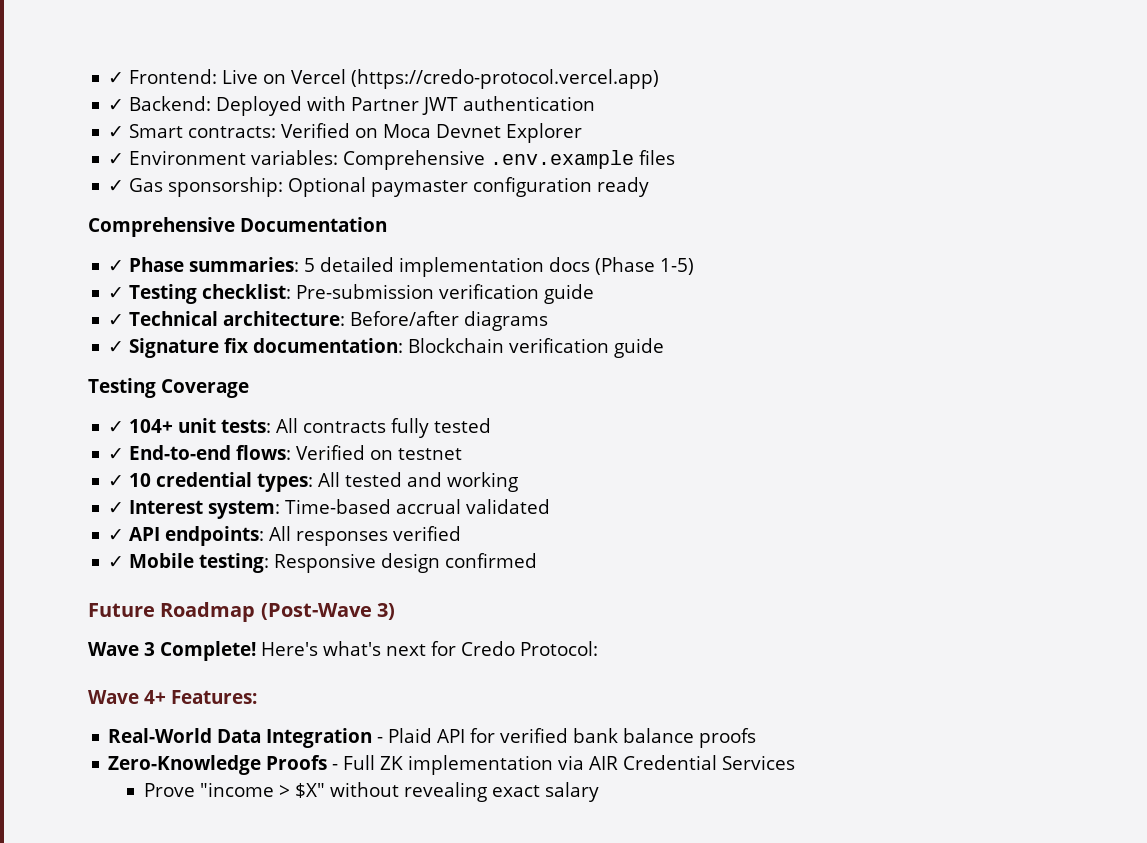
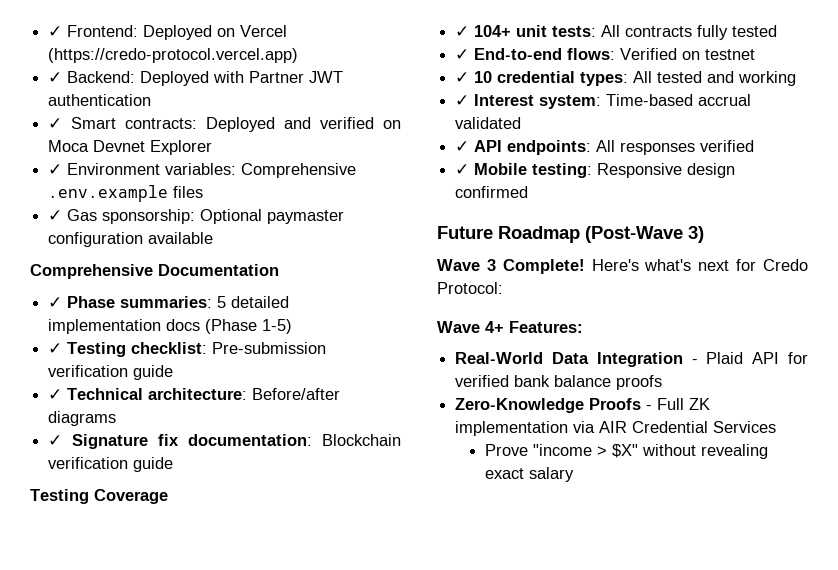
[222,69,259,84] Live -> [143,25,213,40] Deployed
[281,123,351,138] Verified -> [206,117,375,132] Deployed and verified
[597,177,650,197] ready -> [148,232,214,244] available

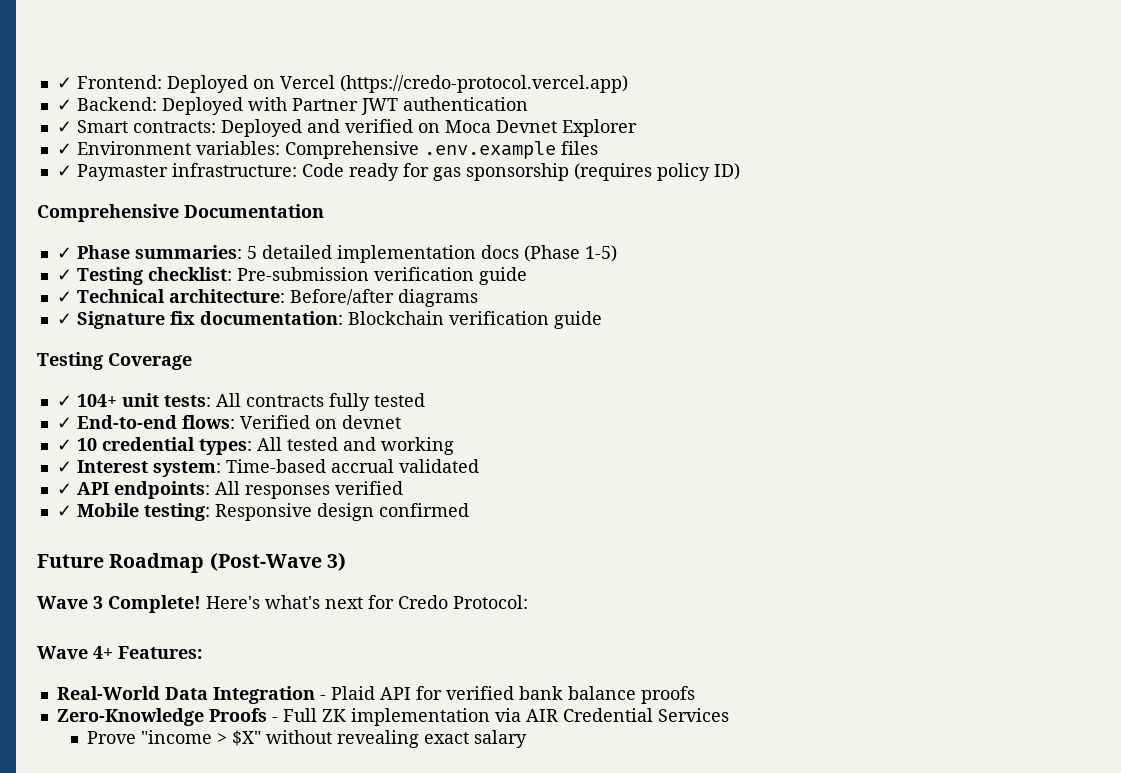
[67,209,345,224] [48,232,214,247] Gas sponsorship: Optional paymaster configuration available -> [76,163,740,181] Paymaster infrastructure: Code ready for gas sponsorship (requires policy ID)
[705,49,756,60] testnet -> [341,415,401,429] devnet

